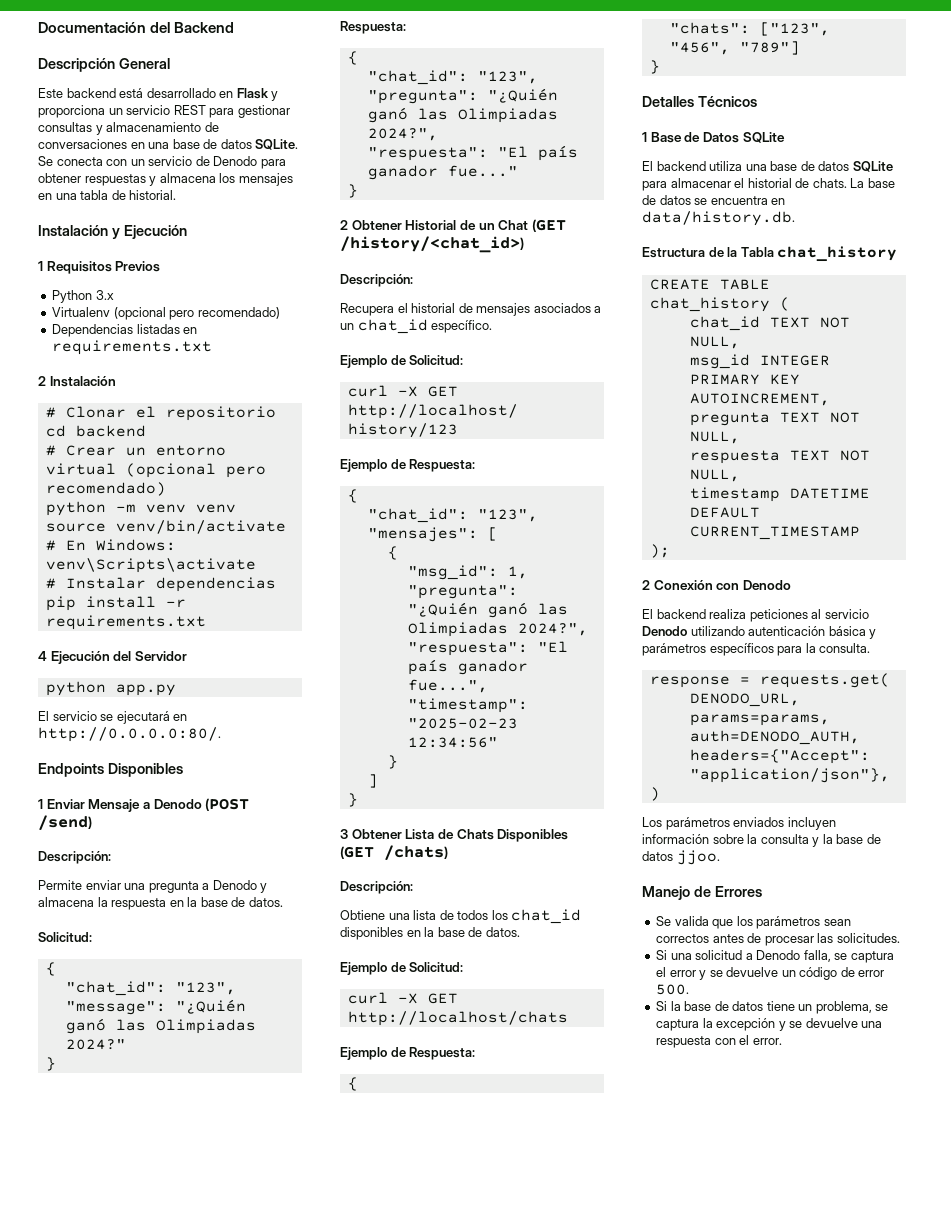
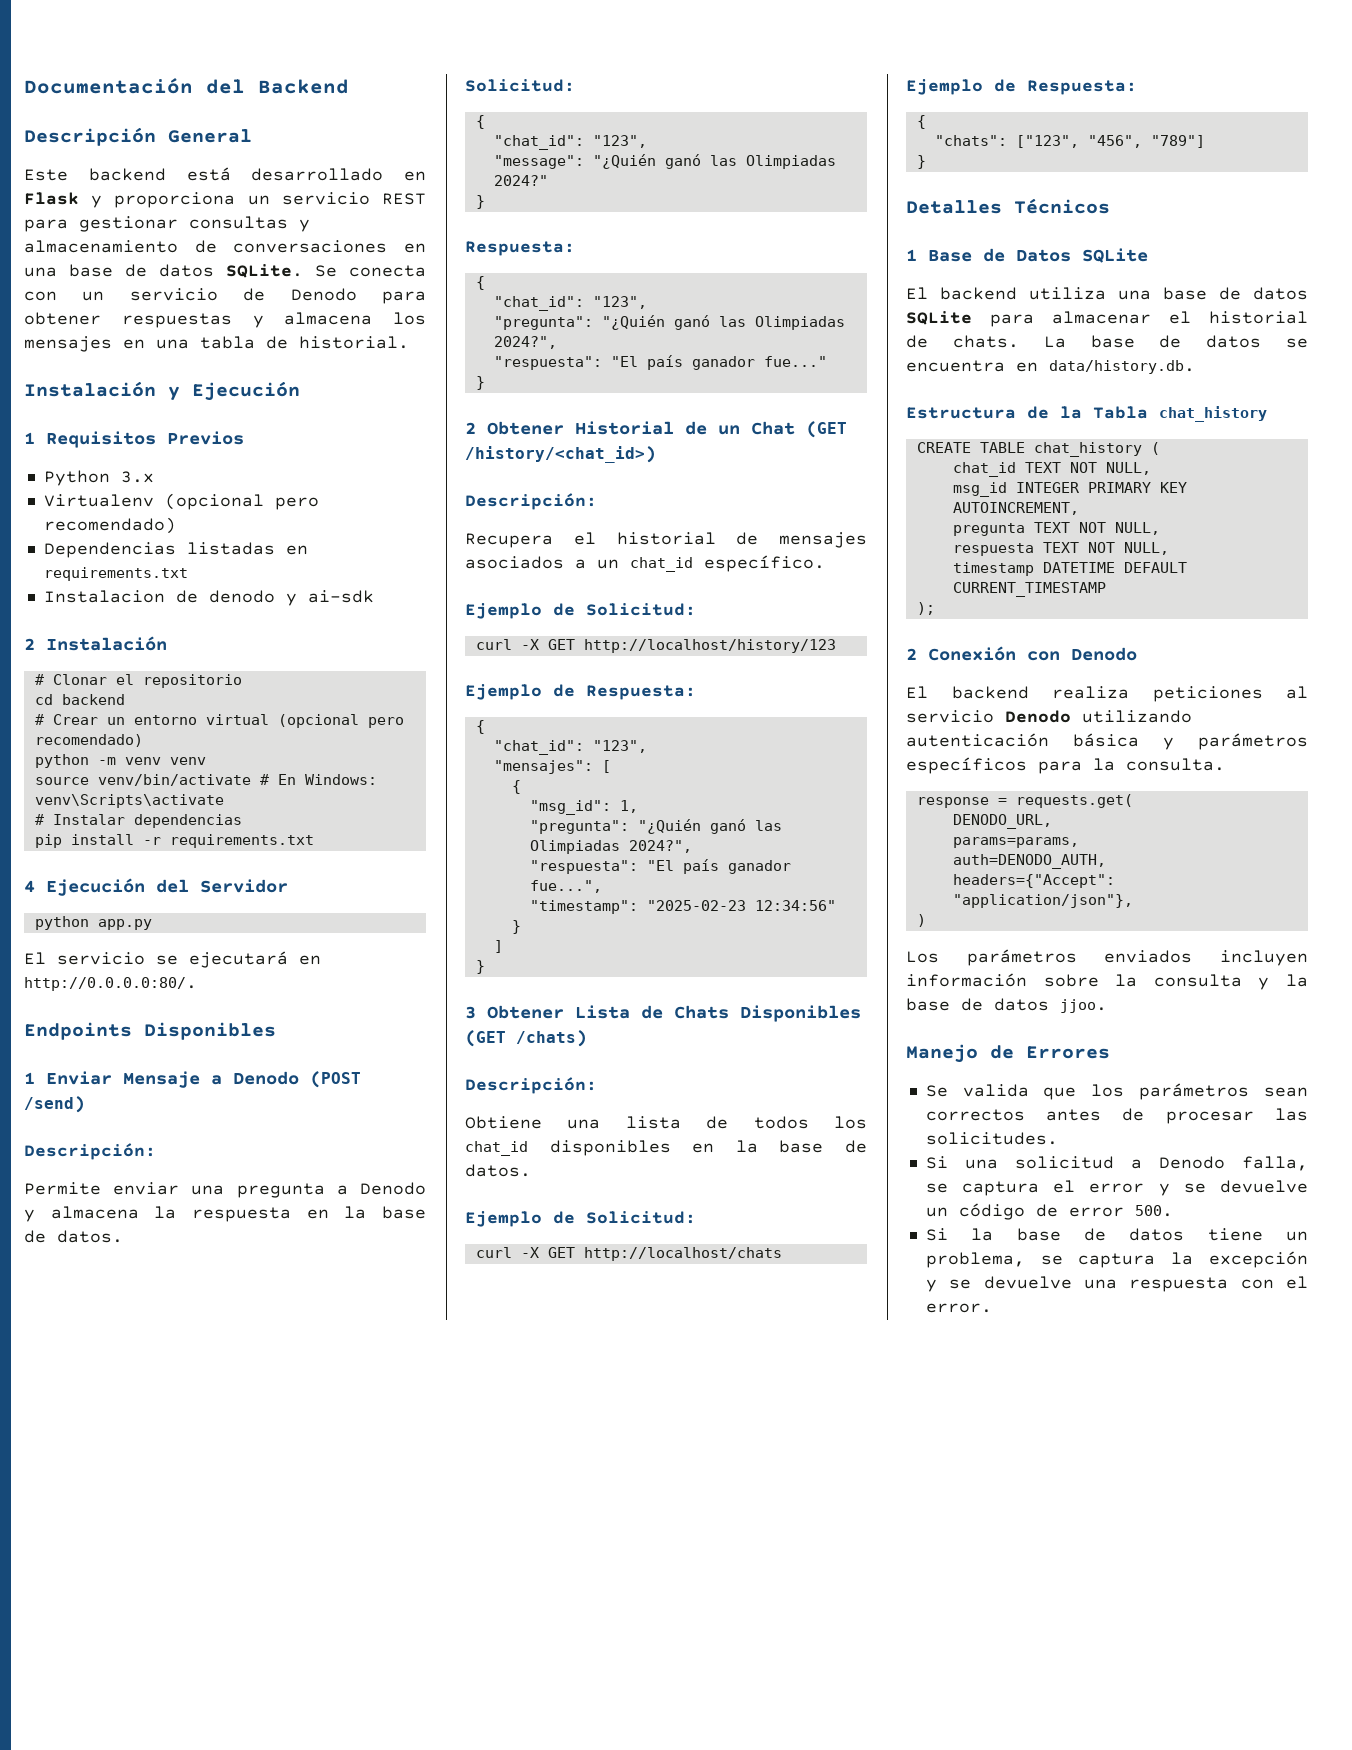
(213, 347) none -> [43,590,374,606] // Instalacion de denodo y ai-sdk

